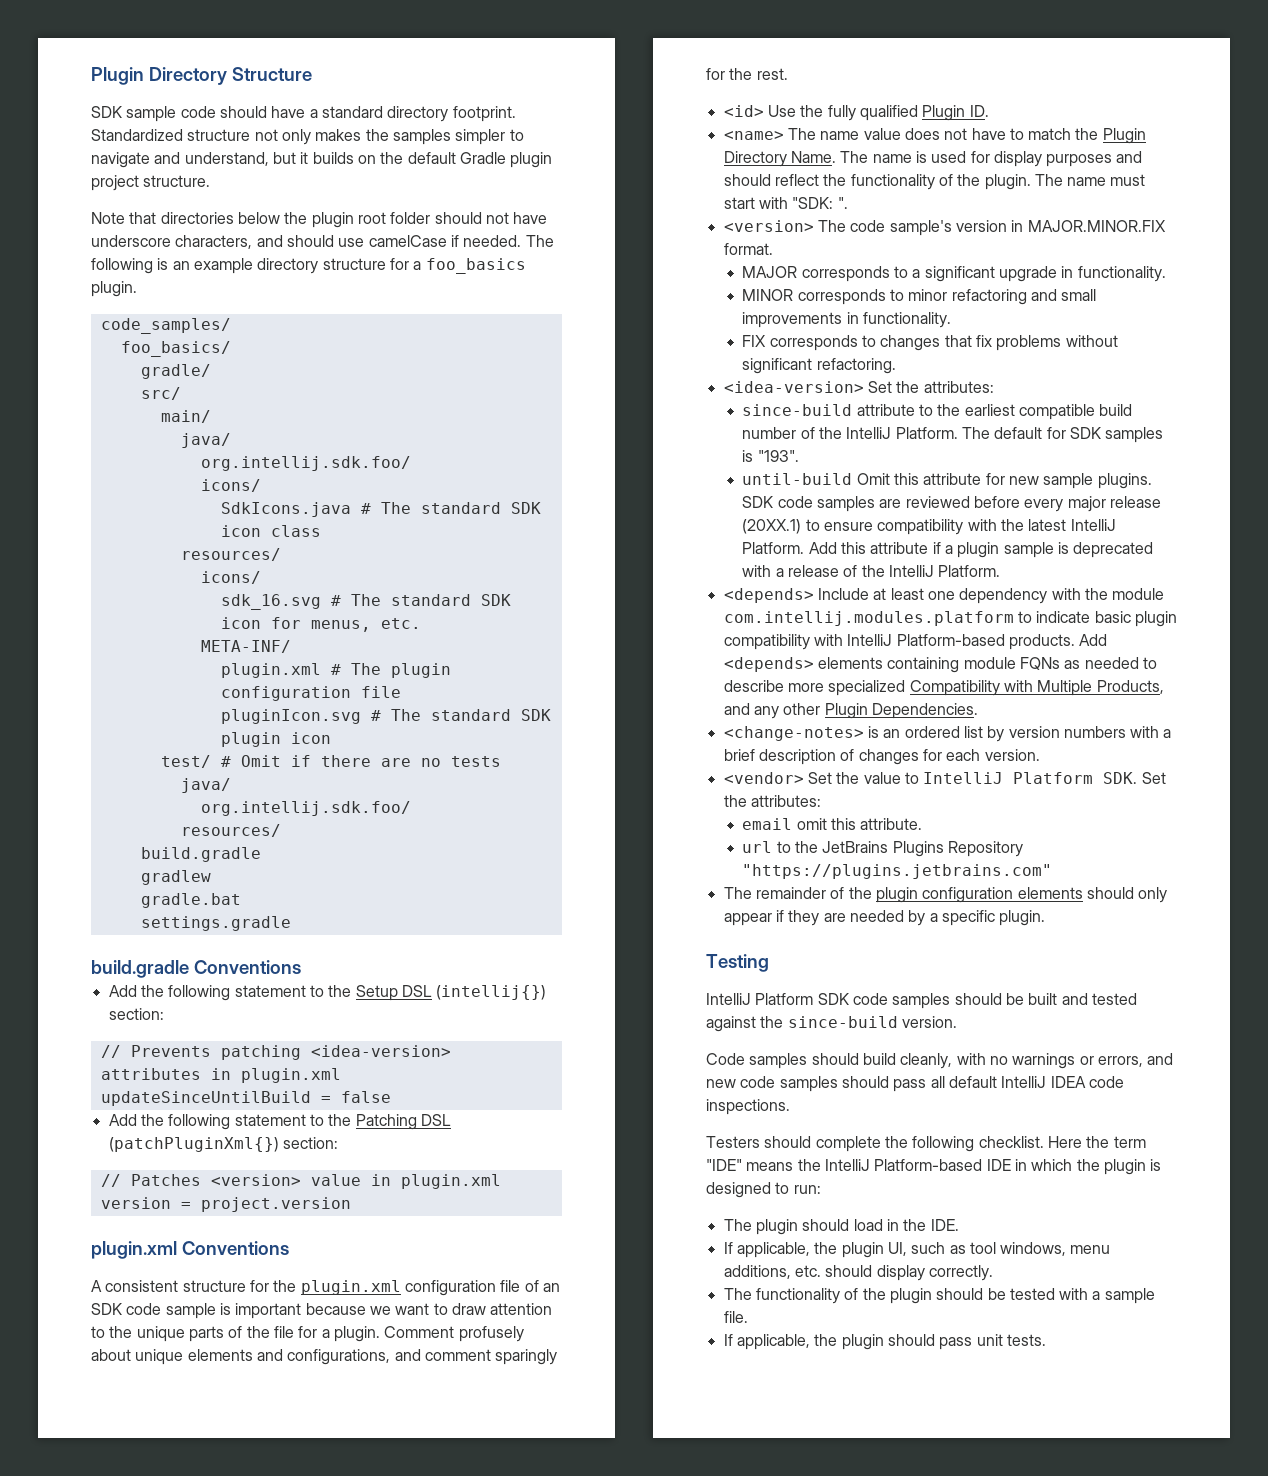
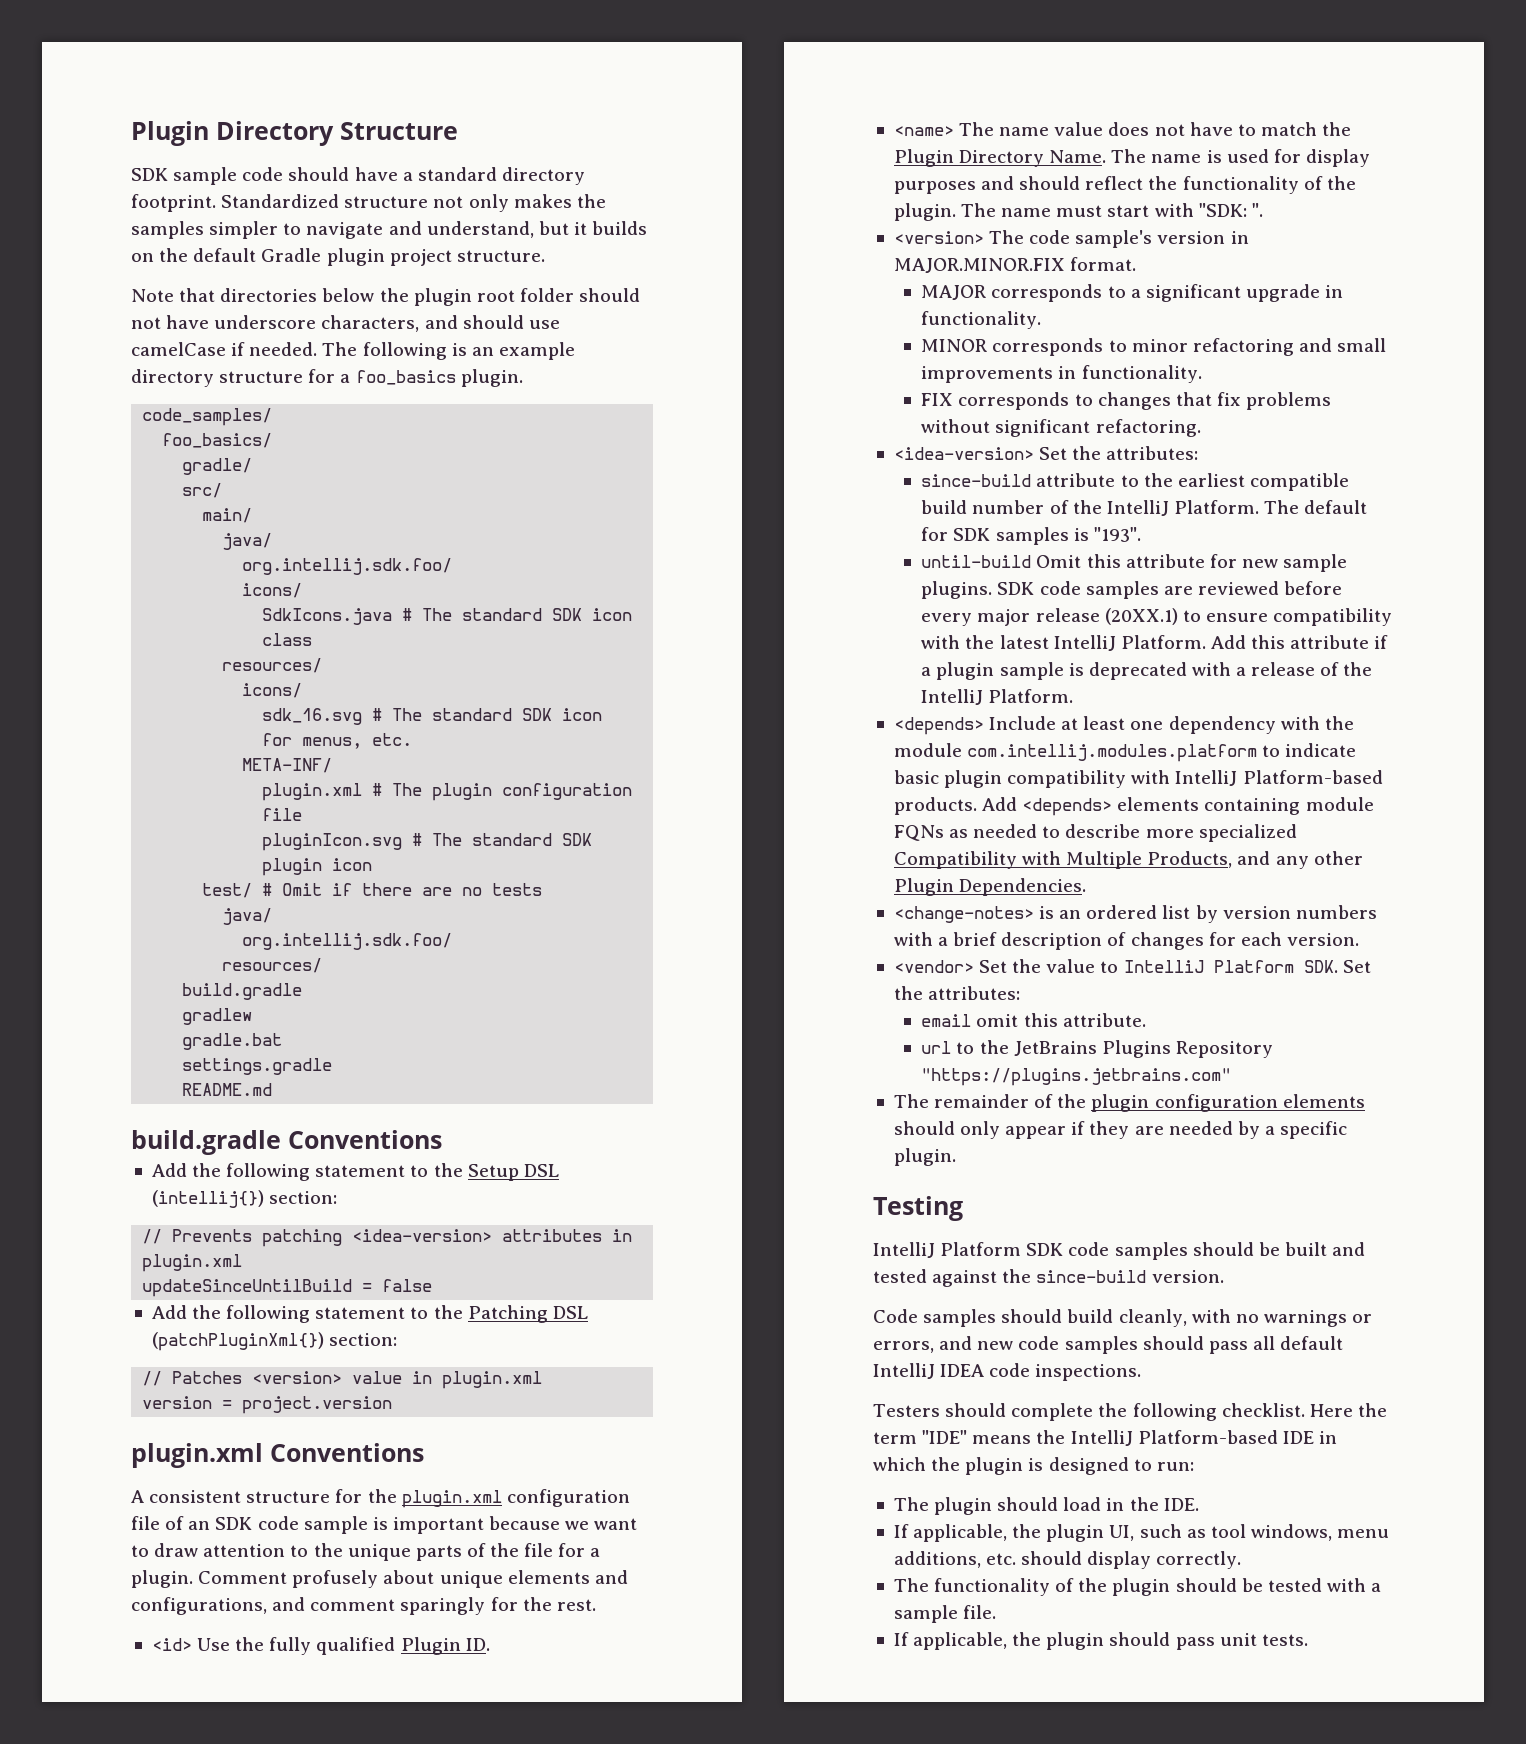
(291, 923) none -> [182,1083,273,1096] // README.md

